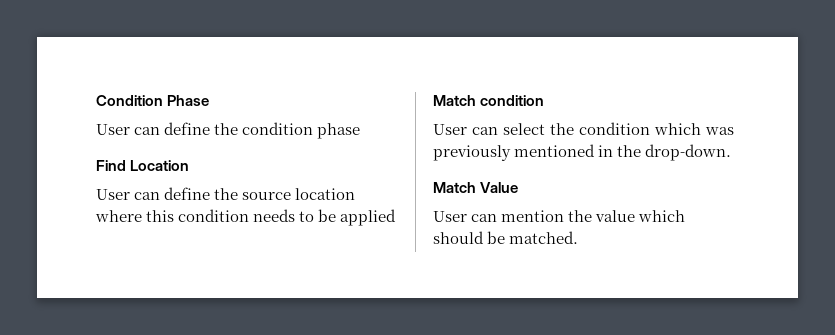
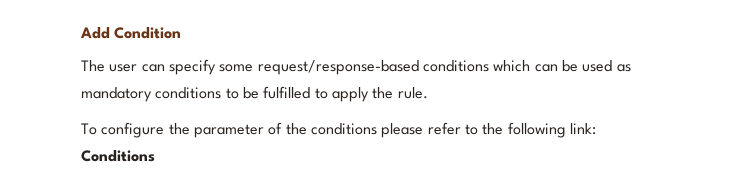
(96, 100) none -> [80,27,110,39] Add
[167,95,210,106] [96,122,361,139] [96,160,190,171] [96,187,356,200] [95,209,397,226] [433,95,545,106] [433,122,734,135] [433,144,732,161] [433,182,519,193] [433,210,686,222] [433,231,579,244] Phase // User can define the condition phase // Find Location // User can define the source location where this condition needs to be applied // Match condition // User can select the condition which was previously mentioned in the drop-down. // Match Value // User can mention the value which should be matched. -> [81,59,631,75] [81,86,428,102] [81,122,596,138] [81,150,155,162] // The user can specify some request/response-based conditions which can be used as mandatory conditions to be fulfilled to apply the rule. // To configure the parameter of the conditions please refer to the following link: Conditions

